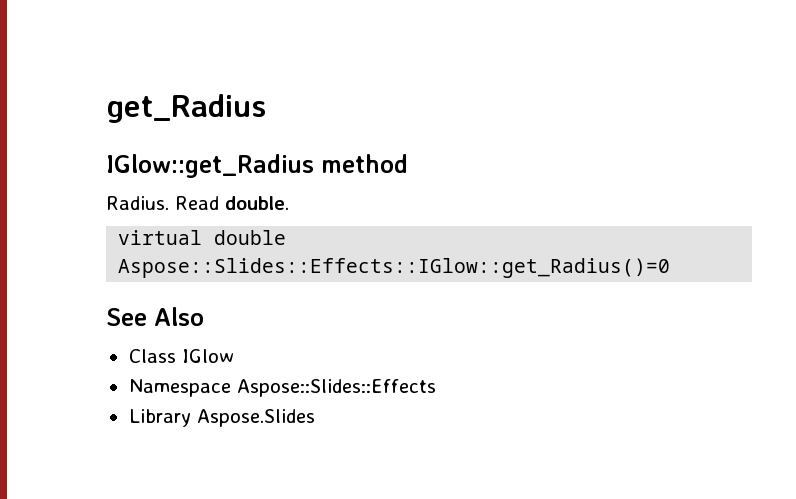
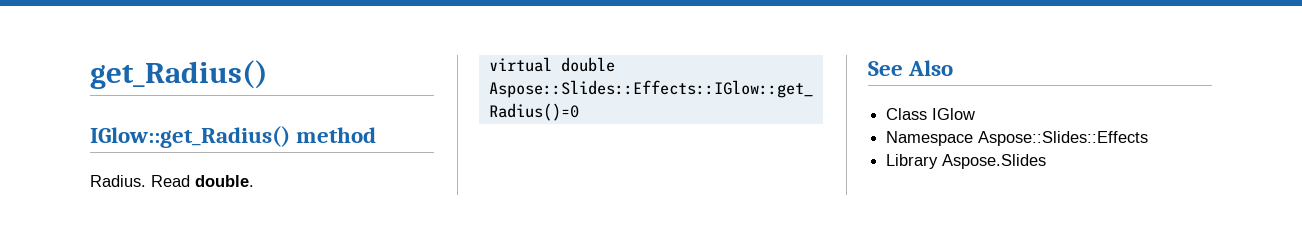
[106,94,266,123] [106,154,314,178] get_Radius // IGlow::get_Radius -> [90,60,268,89] [90,126,290,148] get_Radius() // IGlow::get_Radius()

